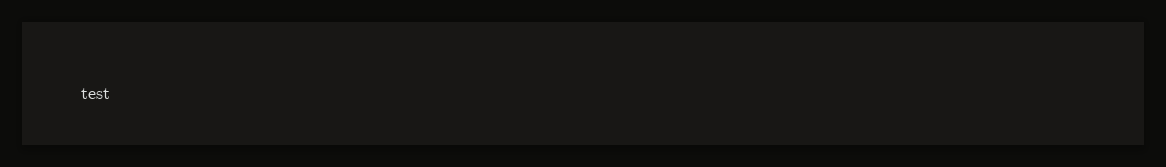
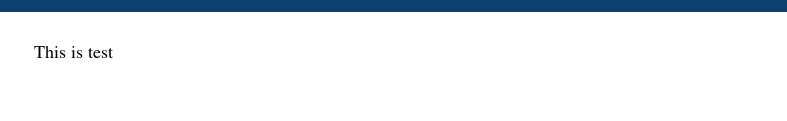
(81, 93) none -> [34,46,83,58] This is

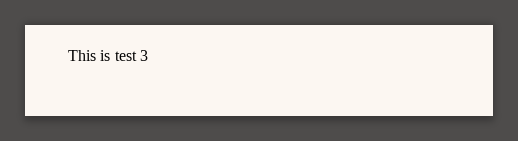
(114, 52) none -> [139,50,148,61] 3

